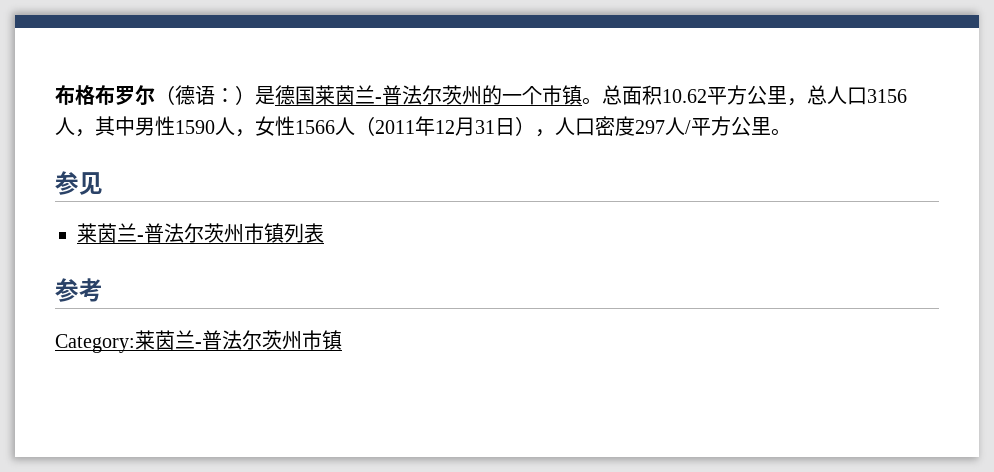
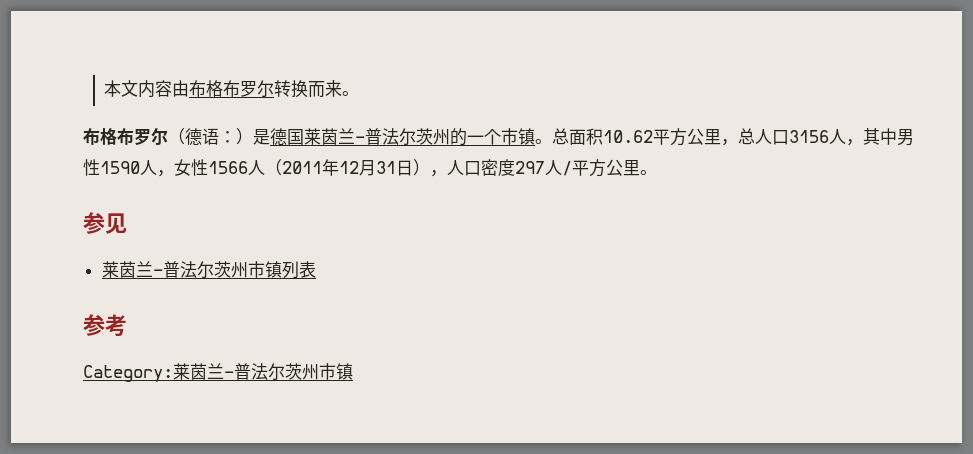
(55, 95) none -> [104,80,360,98] 本文内容由布格布罗尔转换而来。 //

